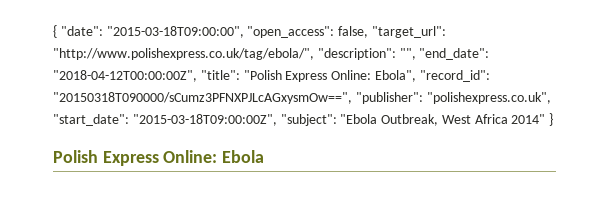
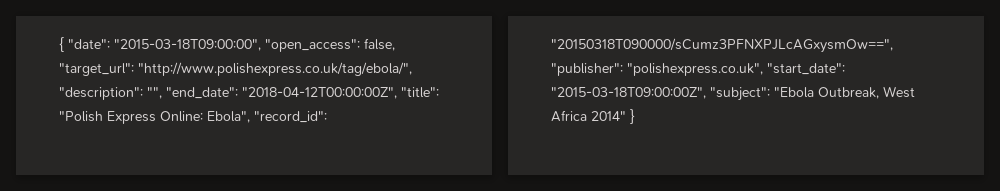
[53,150,265,166] // Polish Express Online: Ebola -> (635, 116) none

